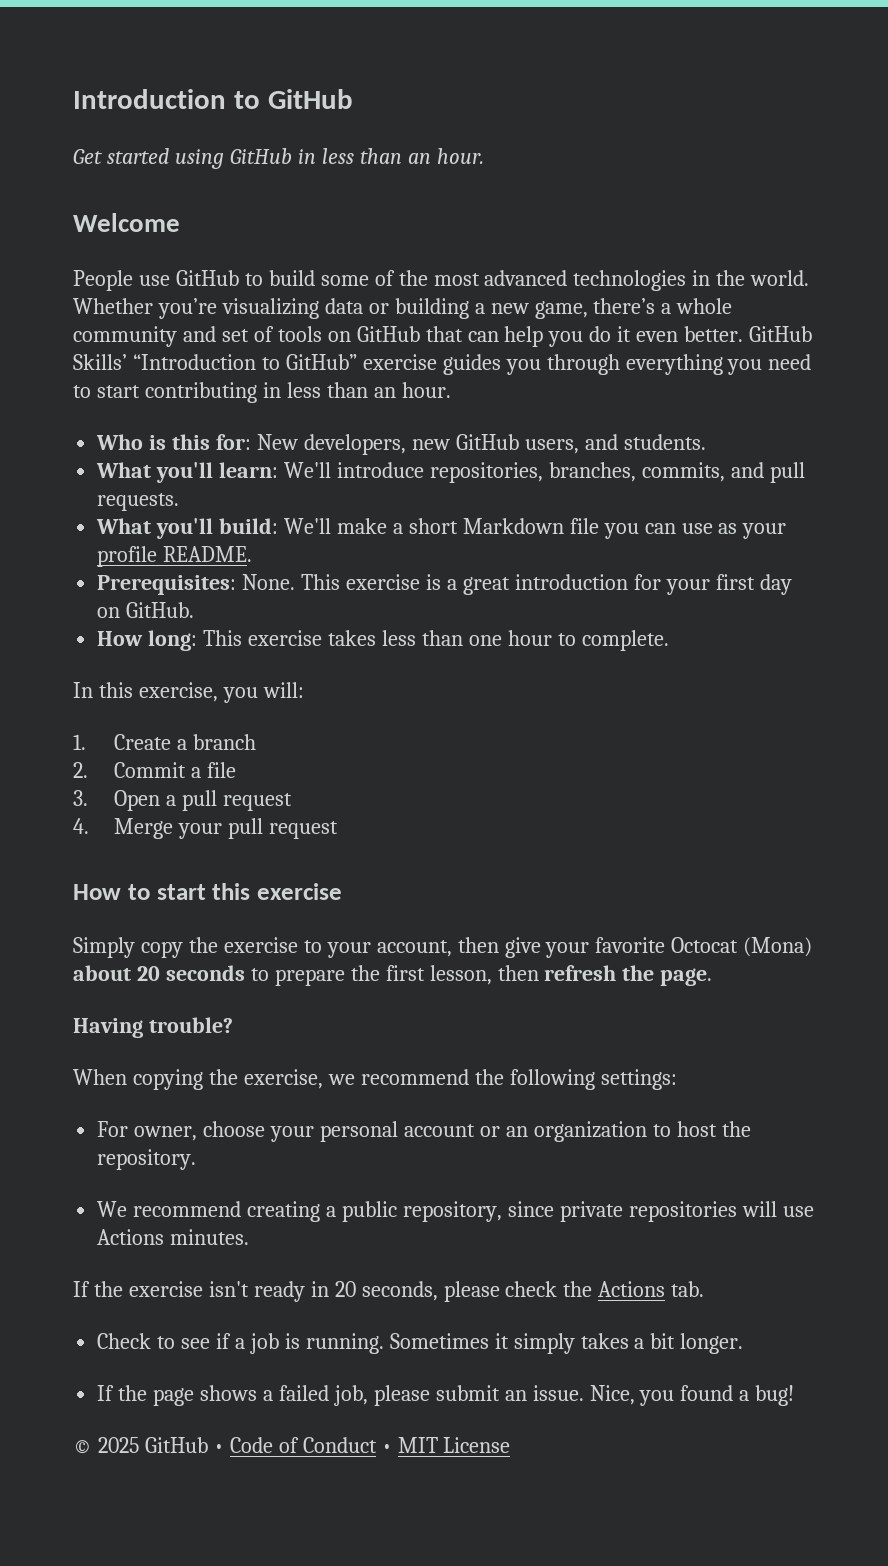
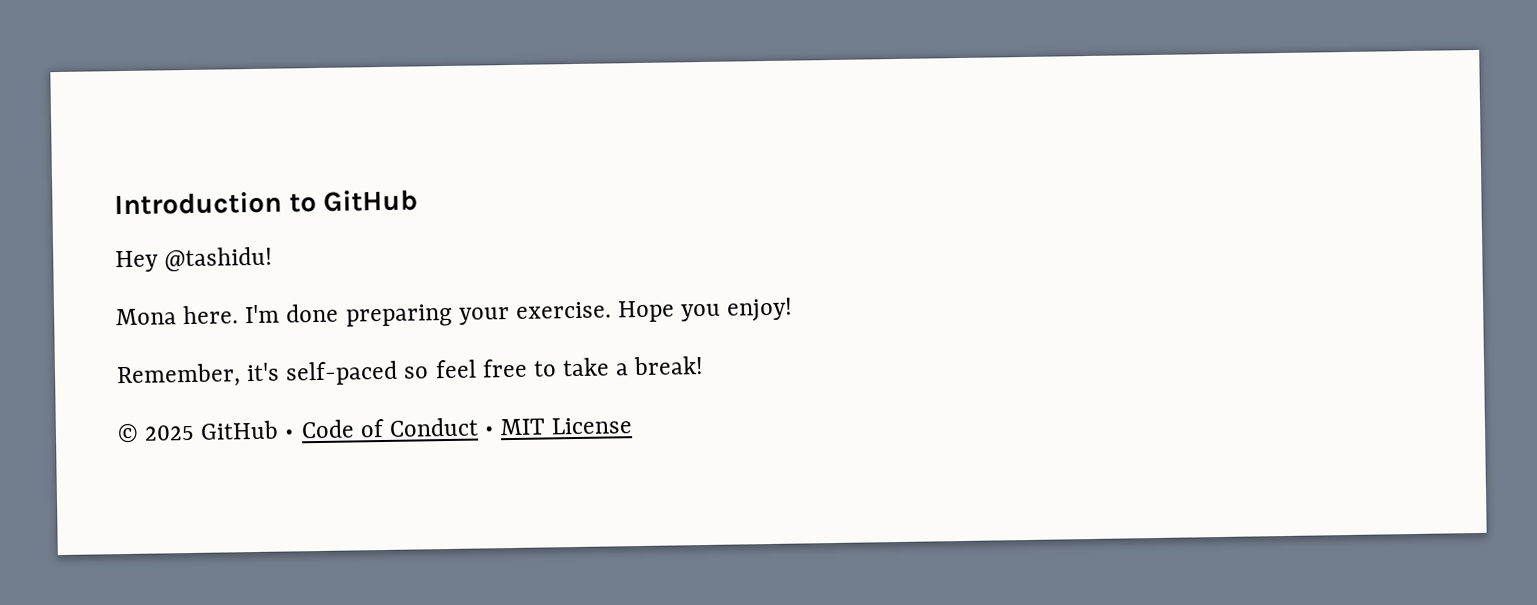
[73,148,484,169] [73,213,180,232] [73,270,810,291] [73,298,733,319] [73,326,813,347] [73,354,812,375] [73,382,451,403] [96,434,706,455] [96,462,805,483] [97,493,180,511] [96,518,787,539] [97,546,253,567] [97,574,792,595] [97,602,195,618] [97,630,669,651] [73,682,304,703] [73,734,257,750] [73,762,237,778] [73,790,293,811] [73,818,339,839] [73,883,342,900] [73,937,813,958] [73,965,713,986] [73,1017,233,1038] [73,1069,677,1090] [97,1121,751,1142] [97,1149,197,1170] [97,1201,814,1222] [97,1229,250,1245] [73,1281,705,1302] [97,1333,744,1354] [97,1385,795,1406] Get started using GitHub in less than an hour. // Welcome // People use GitHub to build some of the most advanced technologies in the world. Whether you’re visualizing data or building a new game, there’s a whole community and set of tools on GitHub that can help you do it even better. GitHub Skills’ “Introduction to GitHub” exercise guides you through everything you need to start contributing in less than an hour. // Who is this for: New developers, new GitHub users, and students. // What you'll learn: We'll introduce repositories, branches, commits, and pull requests. // What you'll build: We'll make a short Markdown file you can use as your profile README. // Prerequisites: None. This exercise is a great introduction for your first day on GitHub. // How long: This exercise takes less than one hour to complete. // In this exercise, you will: // 1. Create a branch // 2. Commit a file // 3. Open a pull request // 4. Merge your pull request // How to start this exercise // Simply copy the exercise to your account, then give your favorite Octocat (Mona) about 20 seconds to prepare the first lesson, then refresh the page. // Having trouble? // When copying the exercise, we recommend the following settings: // For owner, choose your personal account or an organization to host the repository. // We recommend creating a public repository, since private repositories will use Actions minutes. // If the exercise isn't ready in 20 seconds, please check the Actions tab. // Check to see if a job is running. Sometimes it simply takes a bit longer. // If the page shows a failed job, please submit an issue. Nice, you found a bug! -> [115,246,274,273] [116,297,794,328] [116,356,705,389] Hey @tashidu! // Mona here. I'm done preparing your exercise. Hope you enjoy! // Remember, it's self-paced so feel free to take a break!

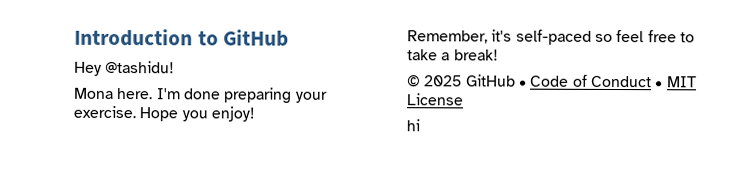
(634, 426) none -> [406,119,420,132] // hi

